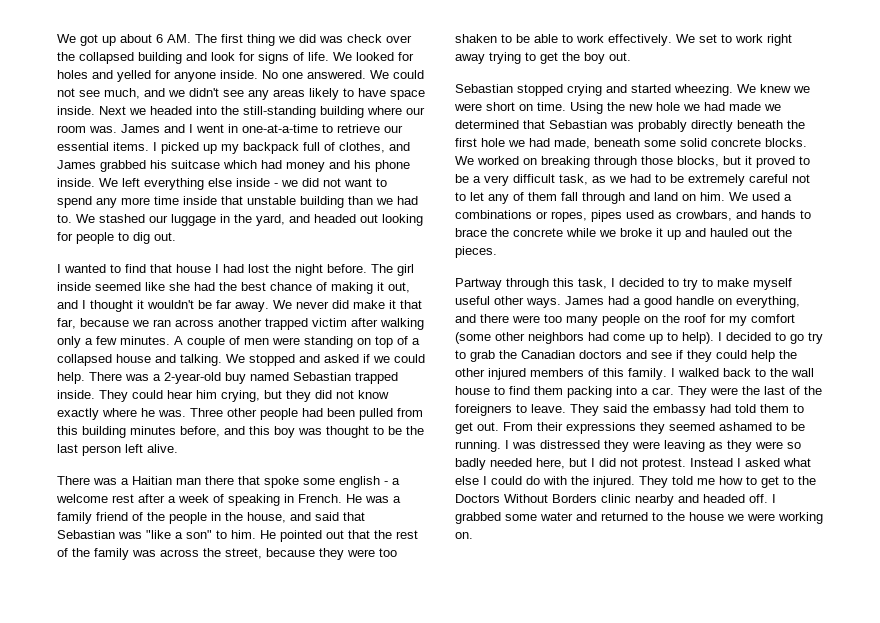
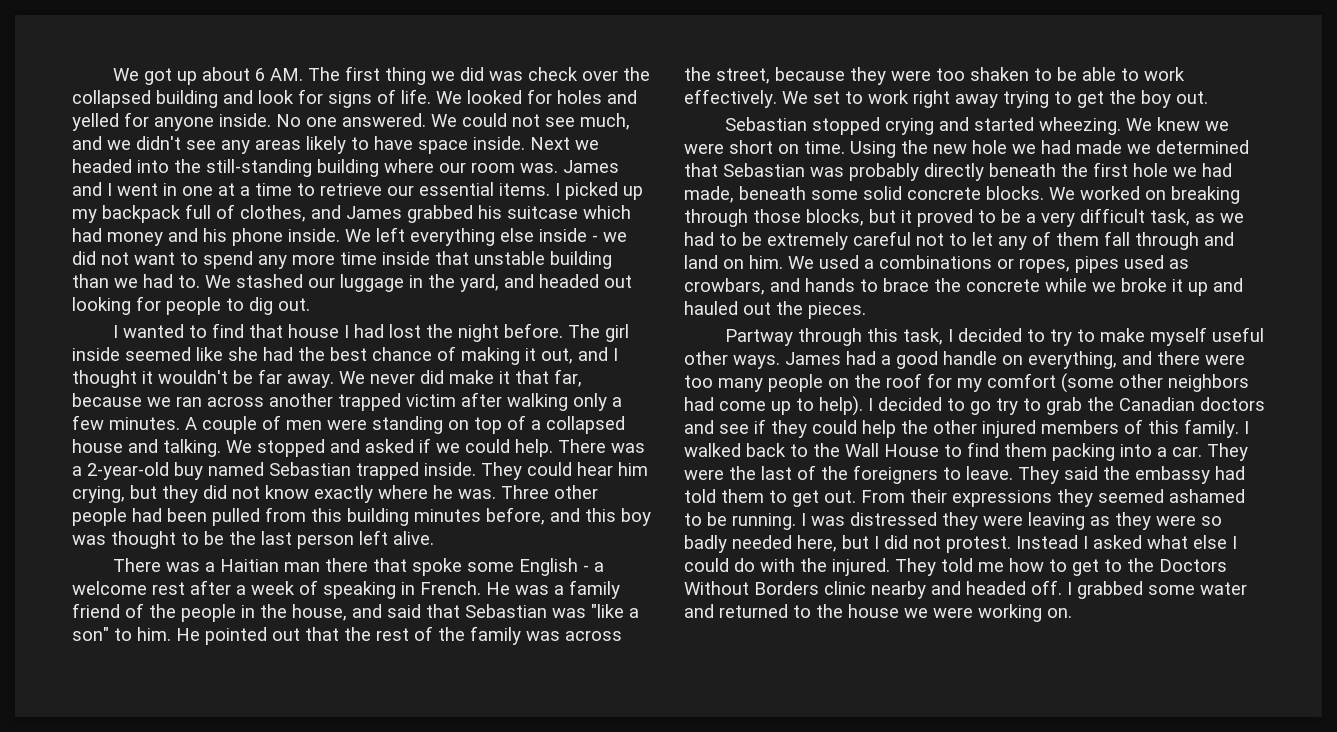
[242,124,318,133] one-at-a-time -> [182,183,292,196] one at a time
[339,476,380,488] english -> [519,558,579,576] English
[791,368,814,377] [455,386,490,395] wall house -> [845,443,939,457] Wall House

